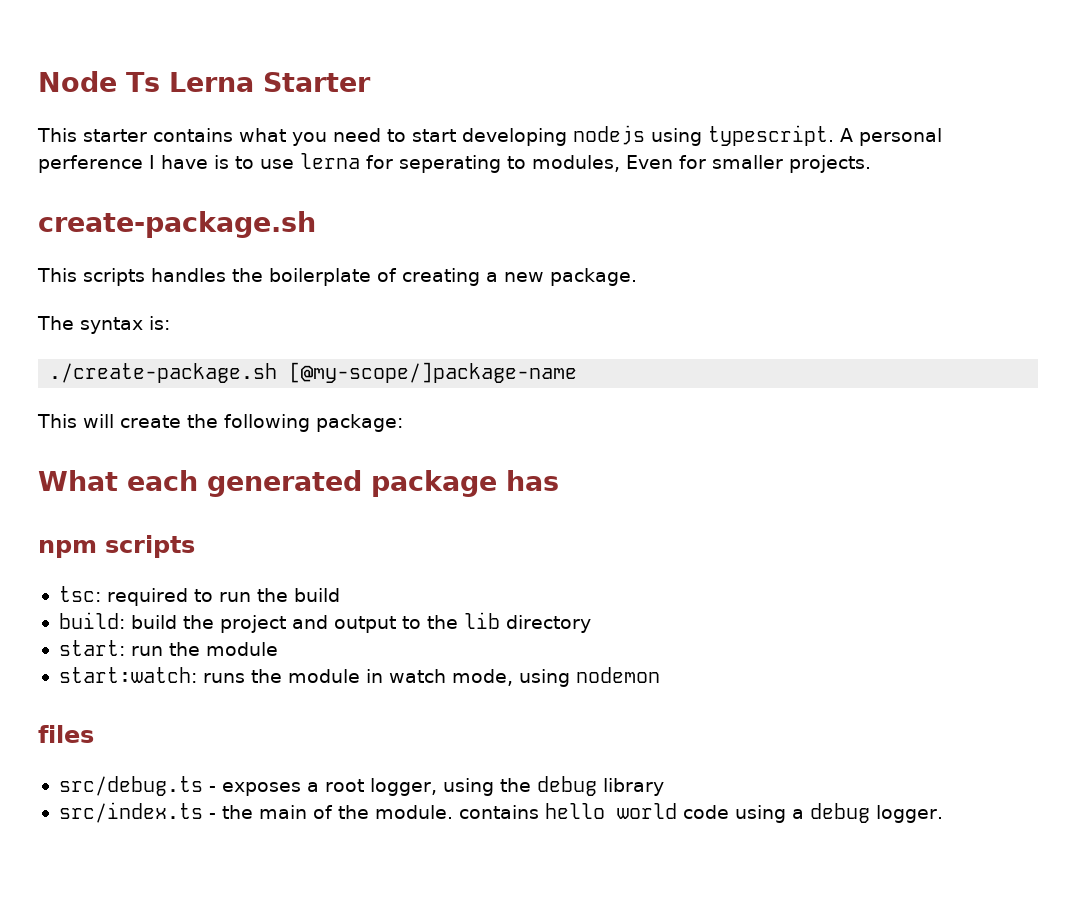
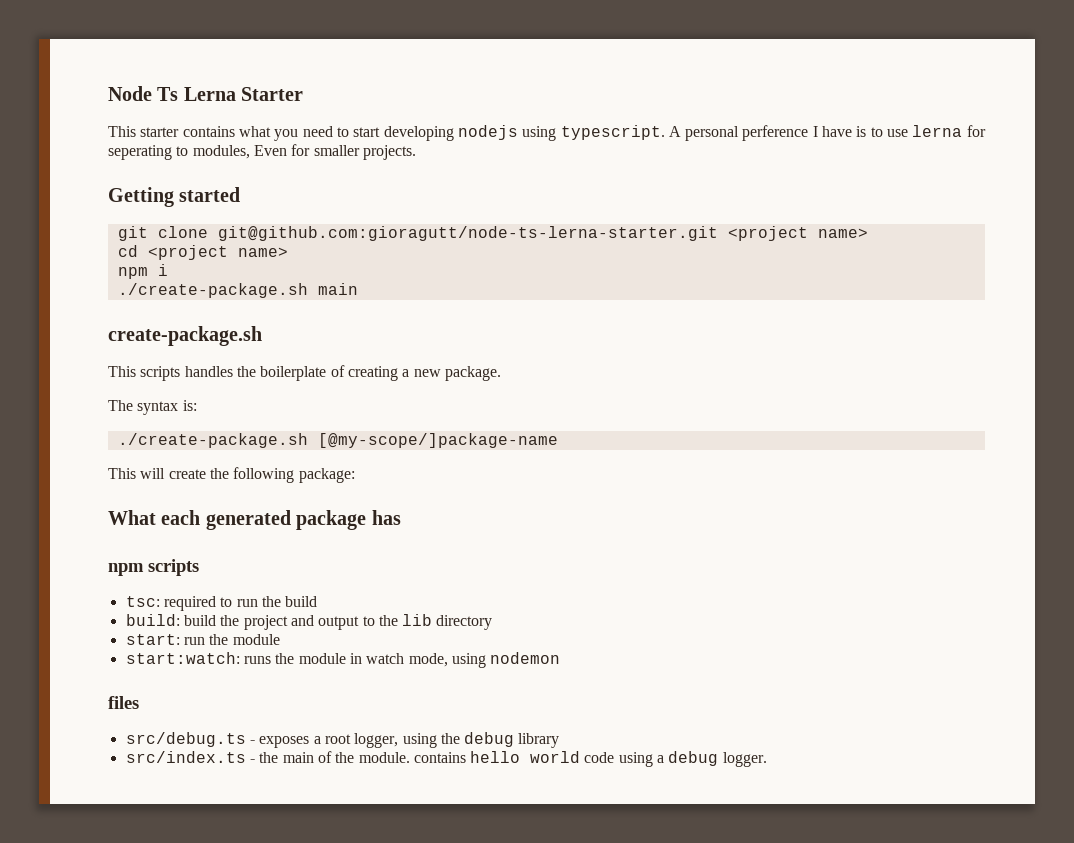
(871, 164) none -> [108,187,241,207] [117,226,868,241] [117,245,288,260] [117,264,168,279] [117,283,358,298] // Getting started // git clone git@github.com:gioragutt/node-ts-lerna-starter.git <project name> // cd <project name> // npm i // ./create-package.sh main

